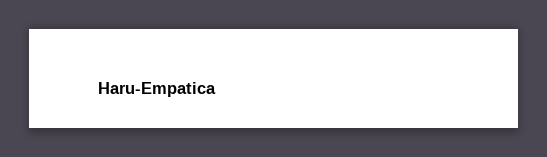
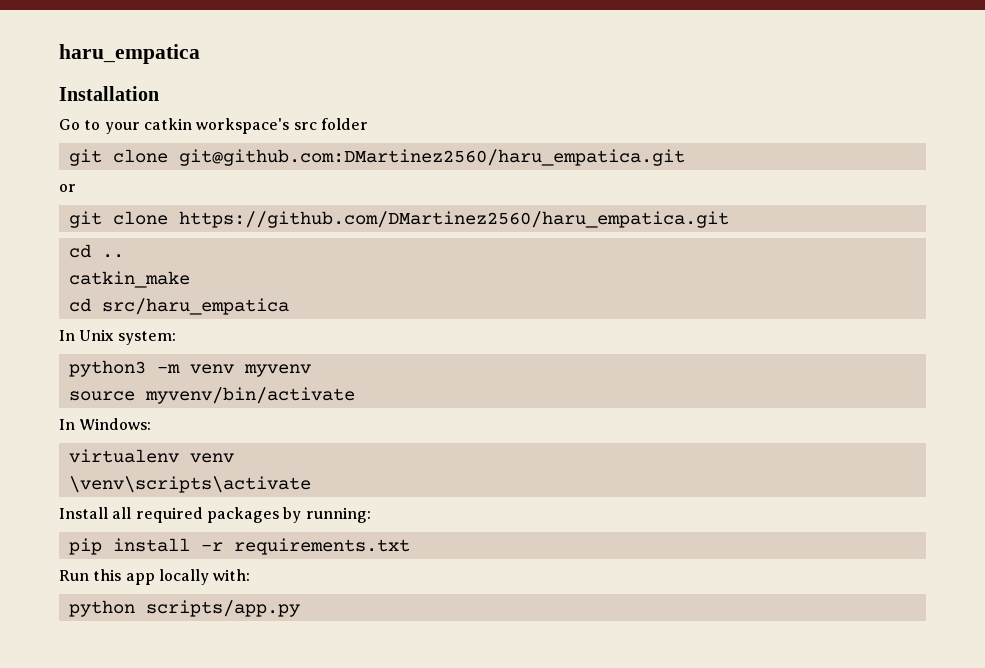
[98,82,216,97] Haru-Empatica -> [59,44,200,64] [59,86,159,101] [59,118,368,134] [68,149,685,166] [59,184,76,192] [68,211,729,228] [68,244,124,258] [68,271,190,288] [68,298,289,315] [59,329,176,345] [68,360,311,377] [68,387,355,404] [59,418,152,430] [68,449,234,463] [68,476,311,493] [59,507,371,523] [68,538,410,555] [59,569,251,585] [68,600,300,617] haru_empatica // Installation // Go to your catkin workspace's src folder // git clone git@github.com:DMartinez2560/haru_empatica.git // or // git clone https://github.com/DMartinez2560/haru_empatica.git // cd .. // catkin_make // cd src/haru_empatica // In Unix system: // python3 -m venv myvenv // source myvenv/bin/activate // In Windows: // virtualenv venv // \venv\scripts\activate // Install all required packages by running: // pip install -r requirements.txt // Run this app locally with: // python scripts/app.py

